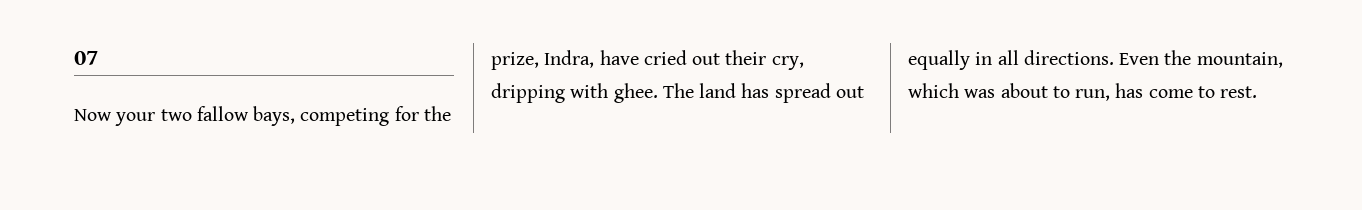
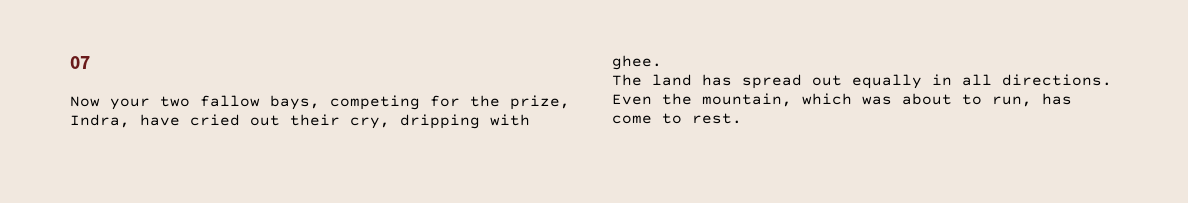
(658, 93) none -> (662, 62) //

